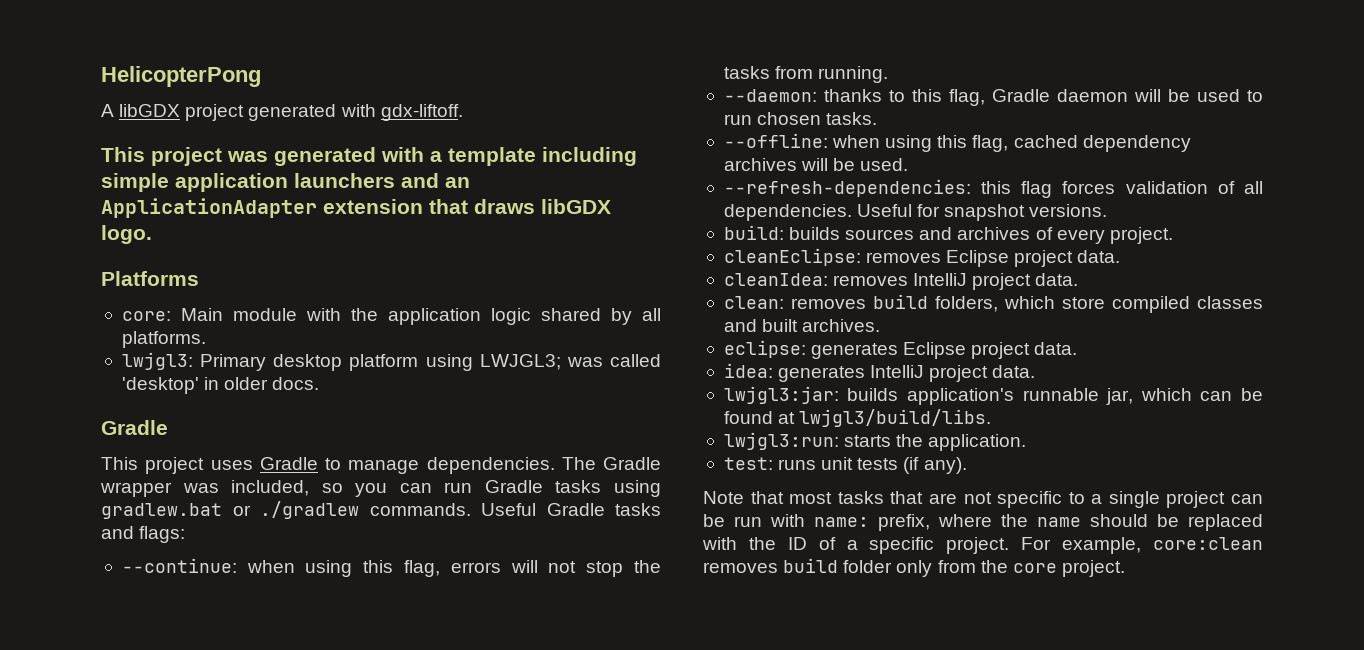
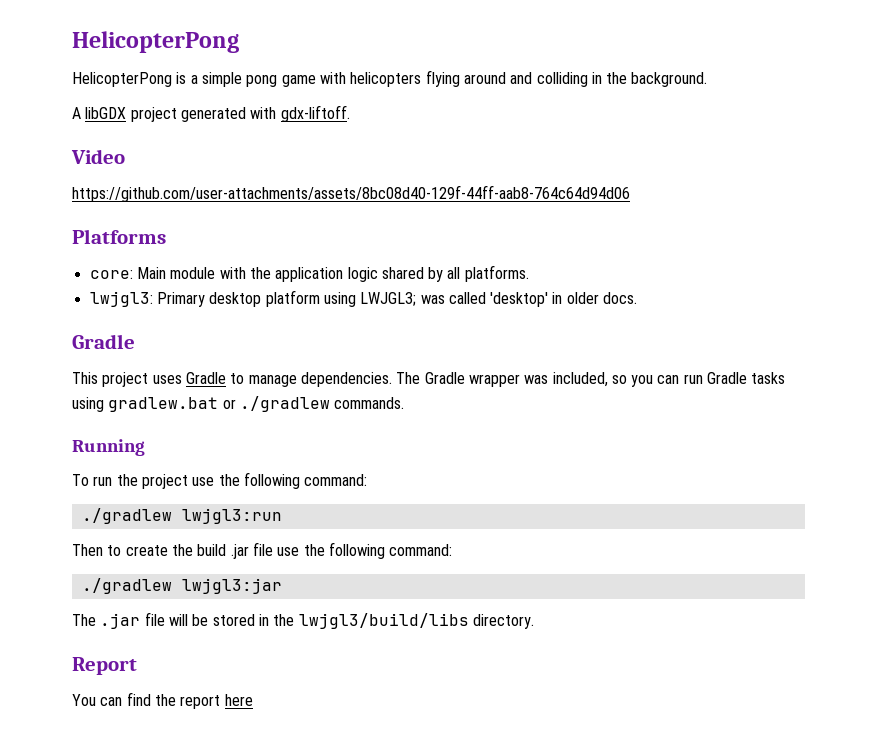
[101,66,261,87] HelicopterPong -> [72,31,239,53] [72,70,708,87] HelicopterPong // HelicopterPong is a simple pong game with helicopters flying around and colliding in the background.
[101,147,637,166] [101,173,470,192] [101,198,611,218] [101,225,152,244] This project was generated with a template including simple application launchers and an ApplicationAdapter extension that draws libGDX logo. -> [71,149,125,164] [72,185,630,202] Video // https://github.com/user-attachments/assets/8bc08d40-129f-44ff-aab8-764c64d94d06
[481,503,661,516] [101,526,186,543] [121,558,661,577] [723,66,889,83] [723,89,1263,106] [723,112,878,125] [723,133,1191,152] [723,158,909,171] [723,179,1263,198] [723,204,1108,221] [723,225,1173,244] [723,248,1121,267] [723,273,1079,290] [723,294,1263,313] [723,319,881,332] [723,340,1078,359] [723,363,1036,382] [723,386,1263,405] [723,409,992,427] [723,432,1027,451] [723,457,967,474] [703,491,1263,508] [703,514,1263,531] [702,537,1263,554] [703,558,1125,577] Useful Gradle tasks and flags: // --continue: when using this flag, errors will not stop the tasks from running. // --daemon: thanks to this flag, Gradle daemon will be used to run chosen tasks. // --offline: when using this flag, cached dependency archives will be used. // --refresh-dependencies: this flag forces validation of all dependencies. Useful for snapshot versions. // build: builds sources and archives of every project. // cleanEclipse: removes Eclipse project data. // cleanIdea: removes IntelliJ project data. // clean: removes build folders, which store compiled classes and built archives. // eclipse: generates Eclipse project data. // idea: generates IntelliJ project data. // lwjgl3:jar: builds application's runnable jar, which can be found at lwjgl3/build/libs. // lwjgl3:run: starts the application. // test: runs unit tests (if any). // Note that most tasks that are not specific to a single project can be run with name: prefix, where the name should be replaced with the ID of a specific project. For example, core:clean removes build folder only from the core project. -> [72,439,145,456] [72,472,368,489] [81,508,282,524] [72,542,453,559] [81,578,282,594] [72,612,534,629] [72,657,137,675] [72,692,253,709] // Running // To run the project use the following command: // ./gradlew lwjgl3:run // Then to create the build .jar file use the following command: // ./gradlew lwjgl3:jar // The .jar file will be stored in the lwjgl3/build/libs directory. // Report // You can find the report here

